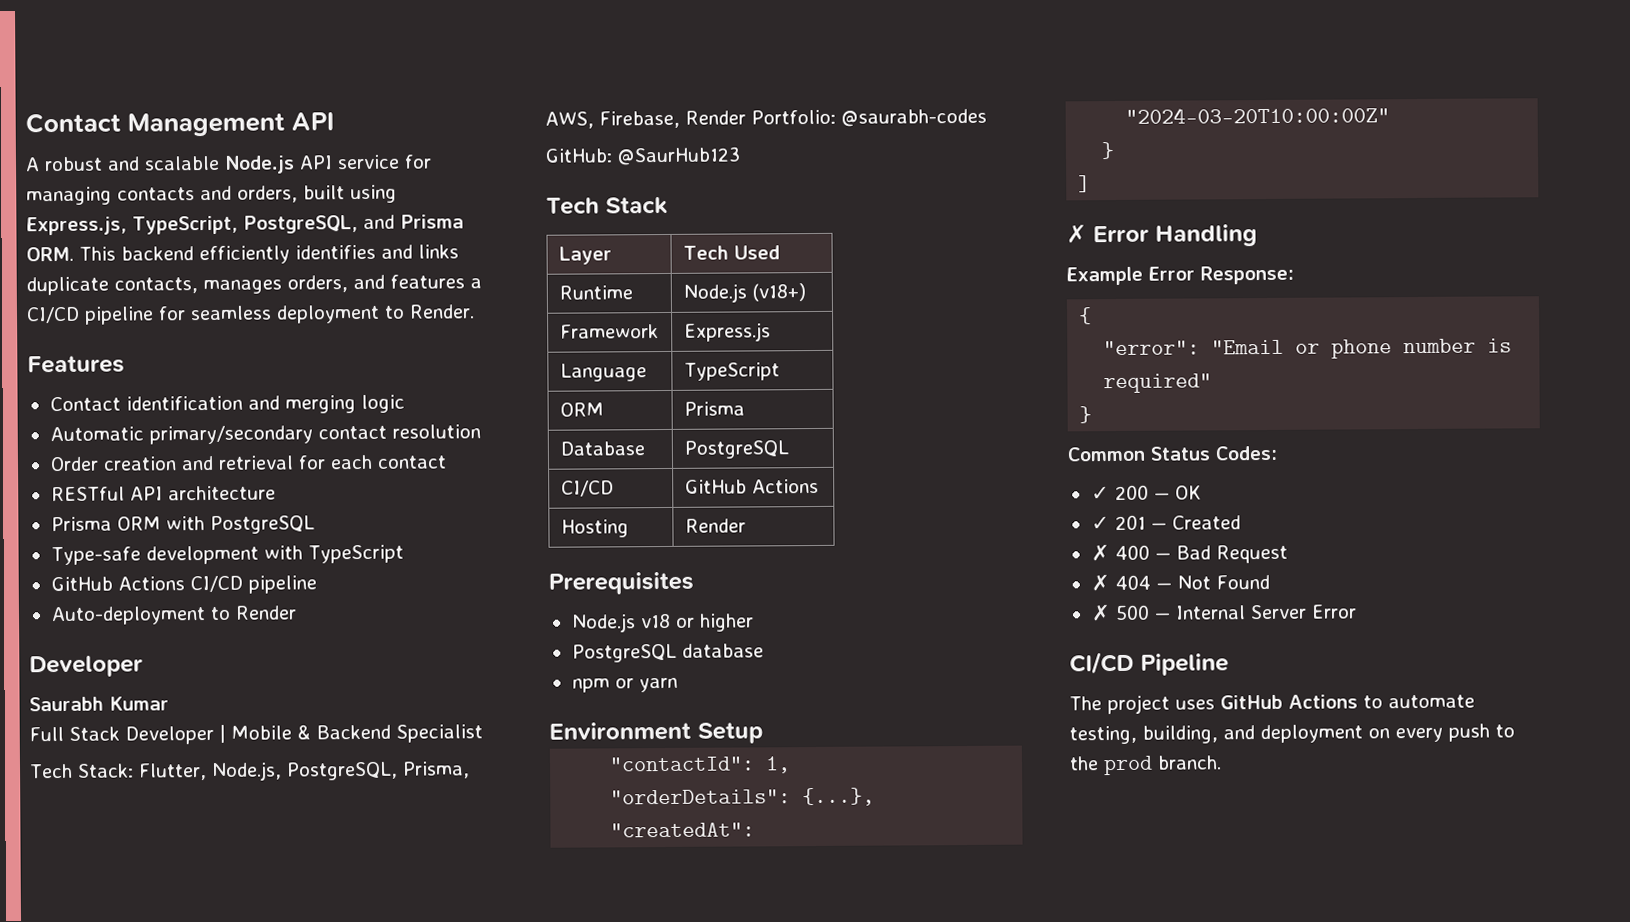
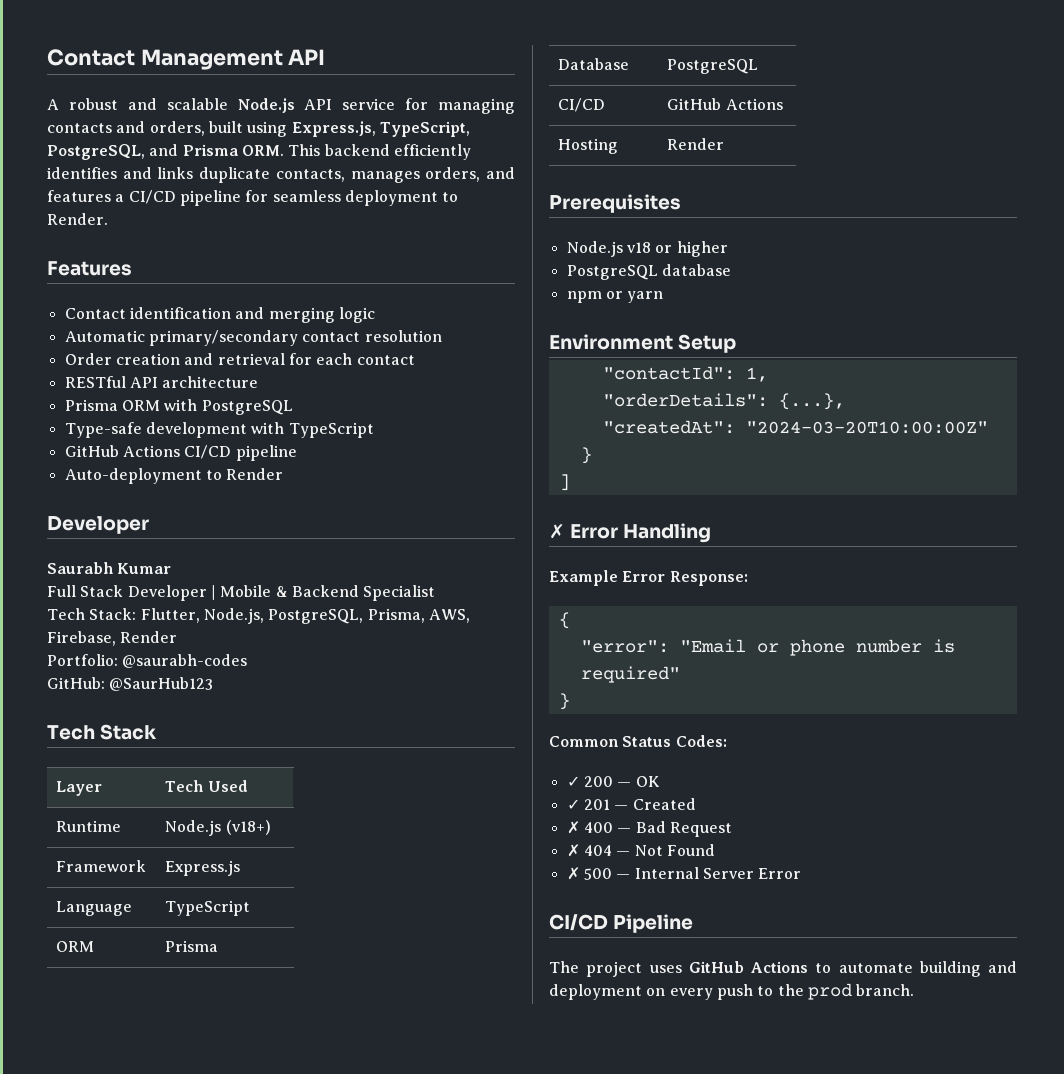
(746, 117) none -> (178, 637) //
[1069,725,1218,745] testing, building, -> [919,961,981,977] building

